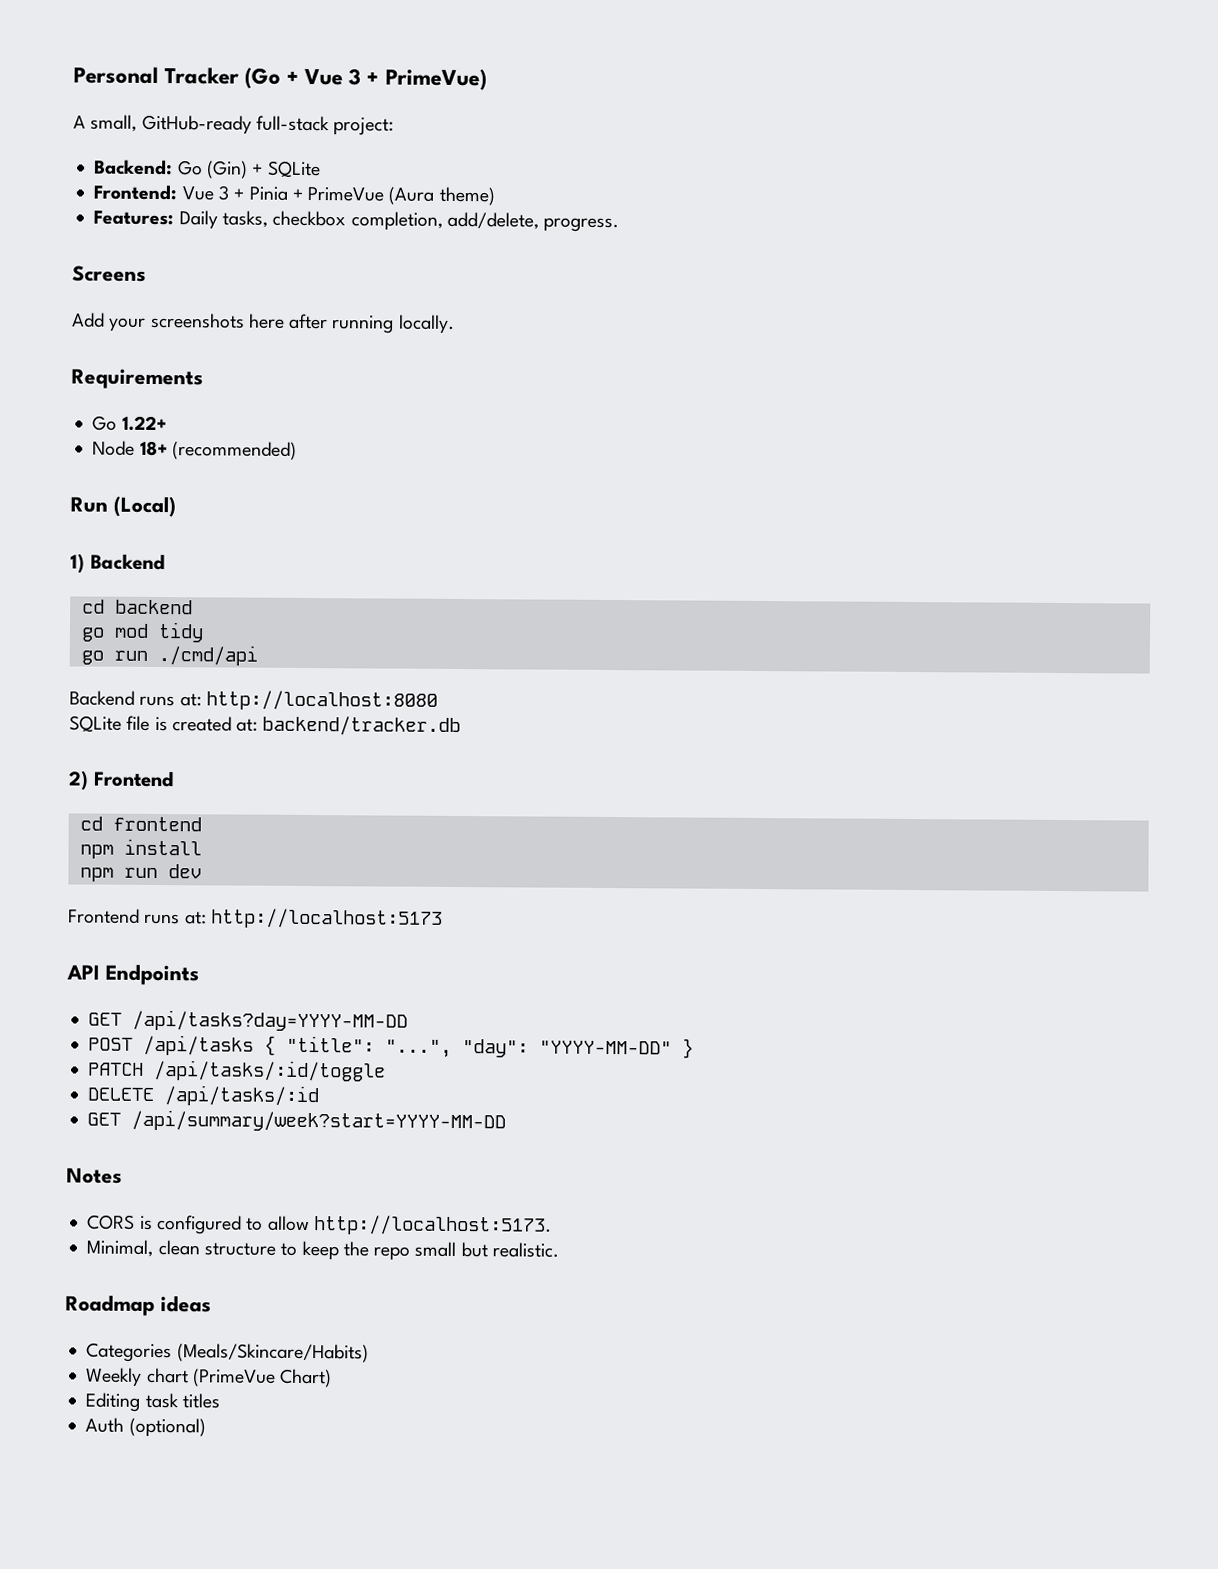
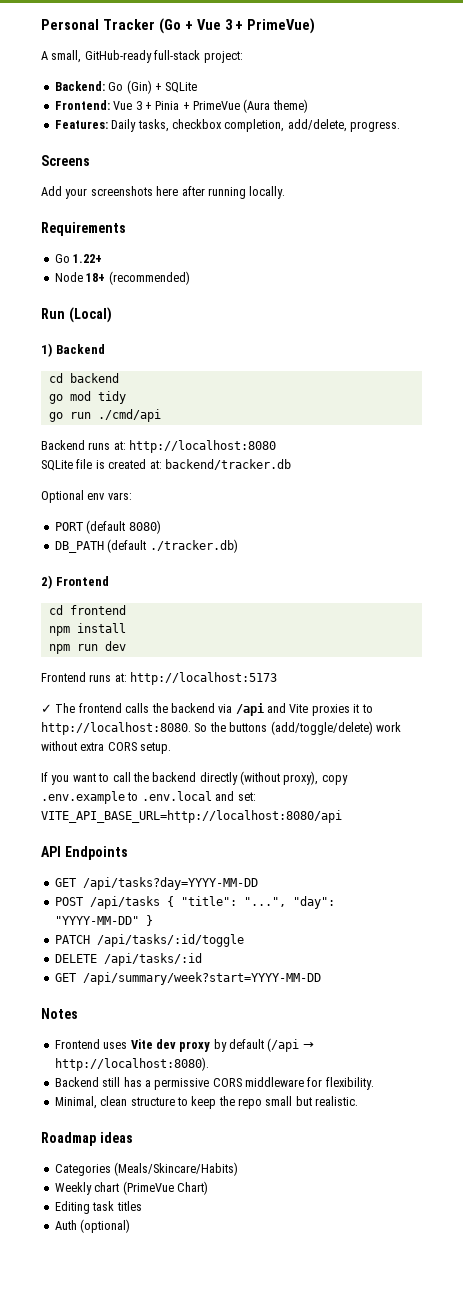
(462, 726) none -> [41,490,132,503] [54,520,161,534] [54,539,238,553] // Optional env vars: // PORT (default 8080) // DB_PATH (default ./tracker.db)
(443, 918) none -> [41,703,373,716] [41,721,401,735] [41,741,172,754] [41,771,348,785] [41,791,256,804] [41,810,342,823] // ✓ The frontend calls the backend via /api and Vite proxies it to http://localhost:8080. So the buttons (add/toggle/delete) work without extra CORS setup. // If you want to call the backend directly (without proxy), copy .env.example to .env.local and set: VITE_API_BASE_URL=http://localhost:8080/api
[87,1214,552,1236] CORS is configured to allow http://localhost:5173. -> [54,1038,314,1052] [54,1057,209,1071] [54,1077,374,1090] Frontend uses Vite dev proxy by default (/api → http://localhost:8080). // Backend still has a permissive CORS middleware for flexibility.

